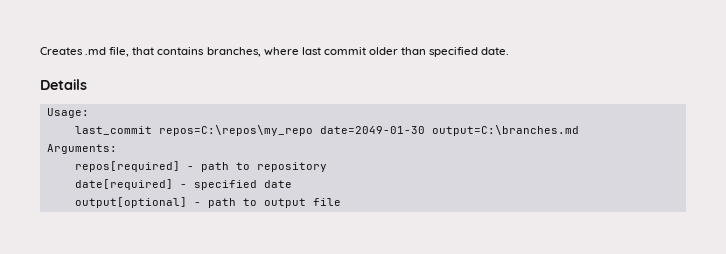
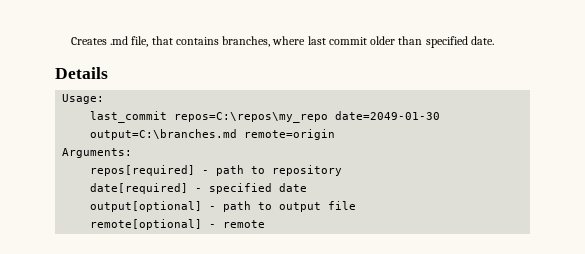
(579, 130) none -> [244,129,336,140] remote=origin
(341, 202) none -> [90,219,266,230] // remote[optional] - remote

